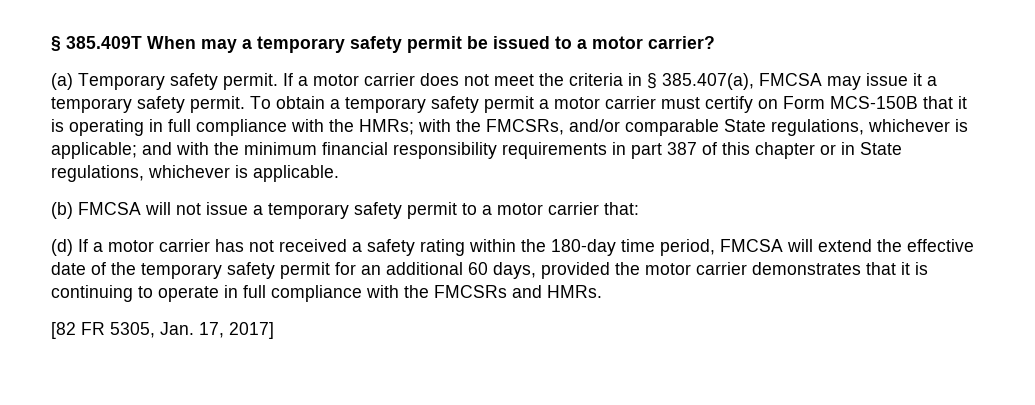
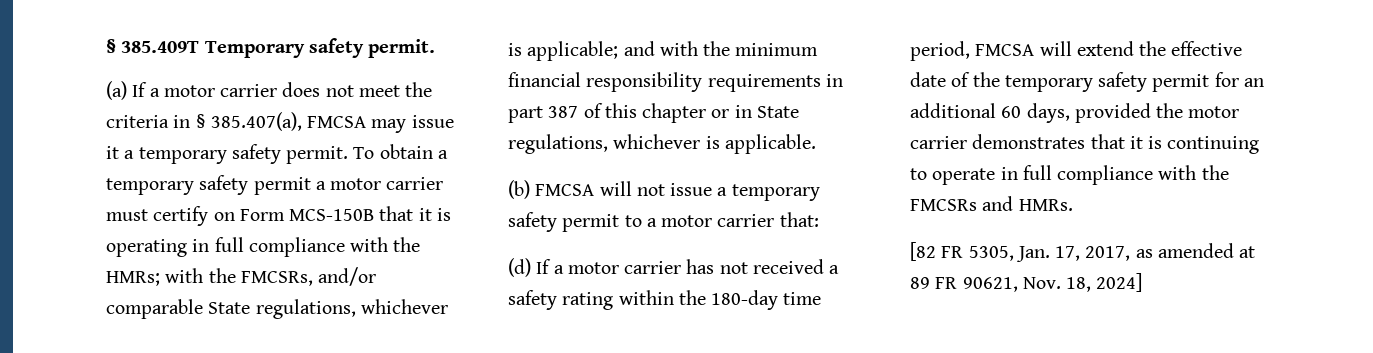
[147,36,715,53] [51,73,73,90] When may a temporary safety permit be issued to a motor carrier? // (a) -> (200, 47) none
(278, 81) none -> [106,81,127,100] // (a)
[229,322,274,339] 2017] -> [1085,243,1256,261] [910,273,1143,292] 2017, as amended at 89 FR 90621, Nov. 18, 2024]

